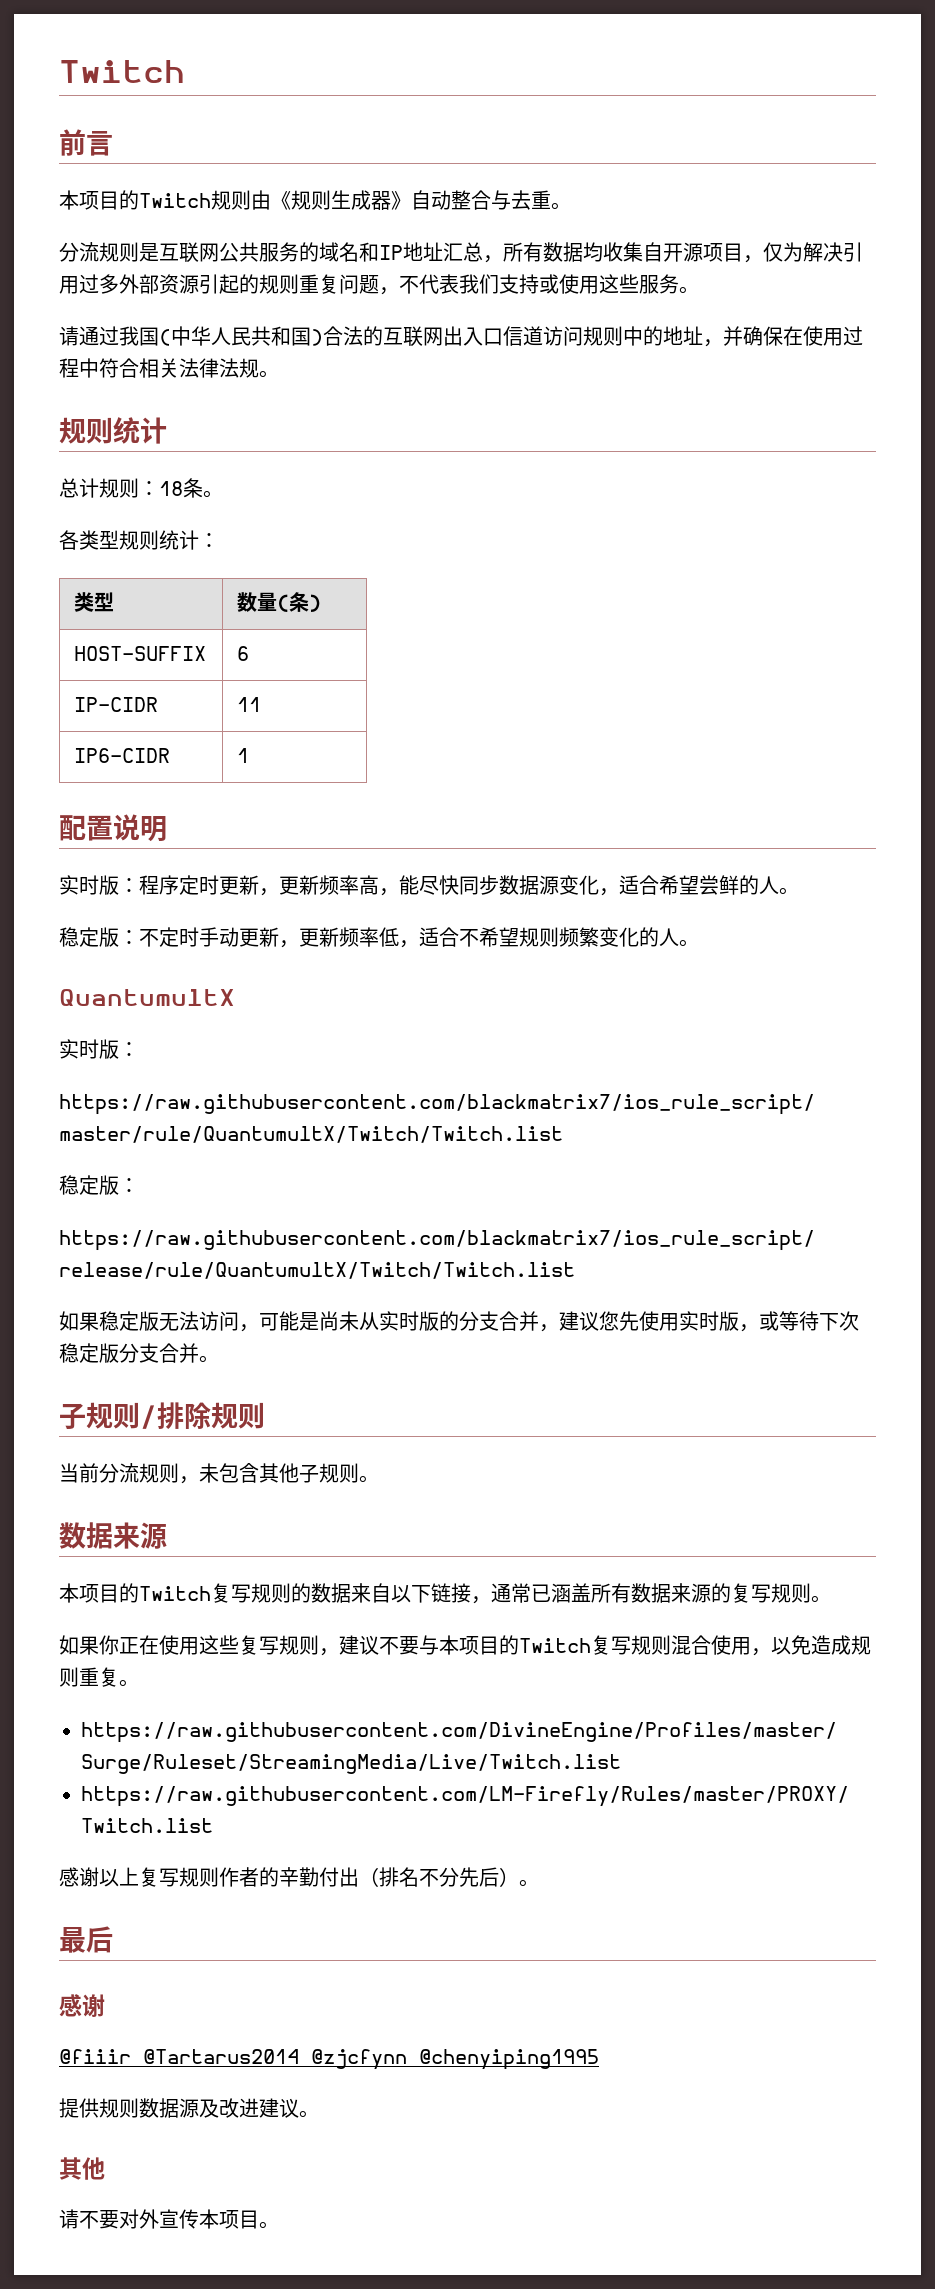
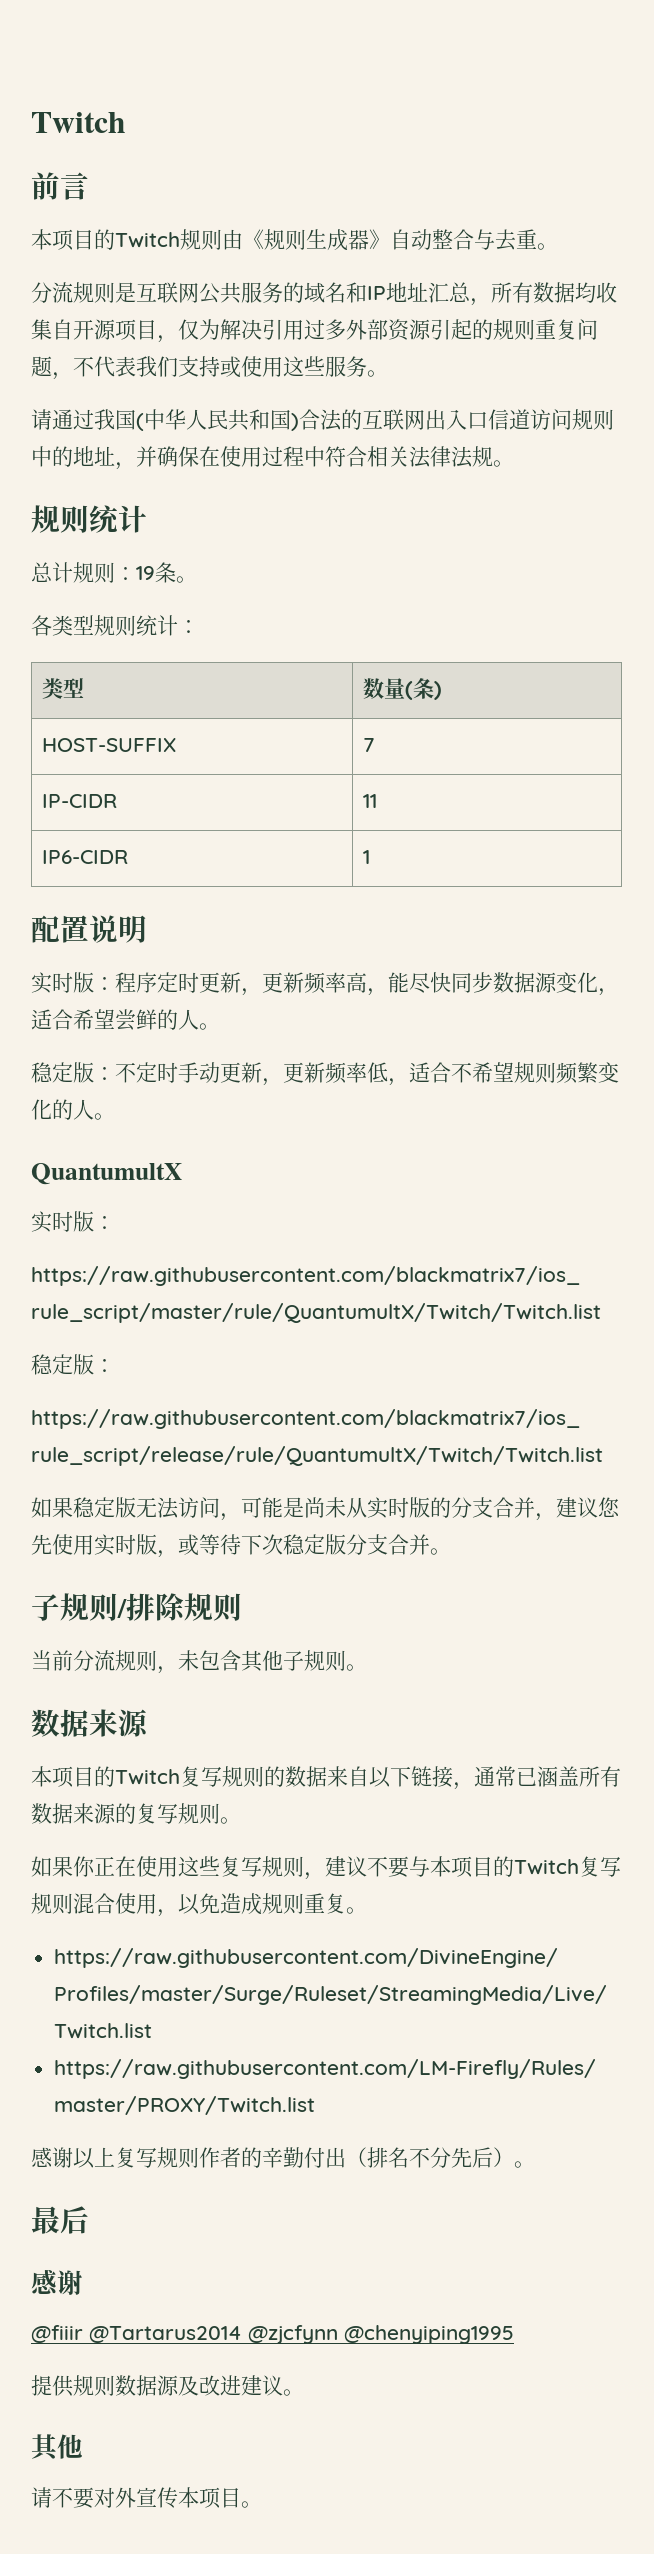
[159,481,183,496] 18 -> [136,566,155,580] 19
[237,646,250,661] 6 -> [363,738,376,752] 7

